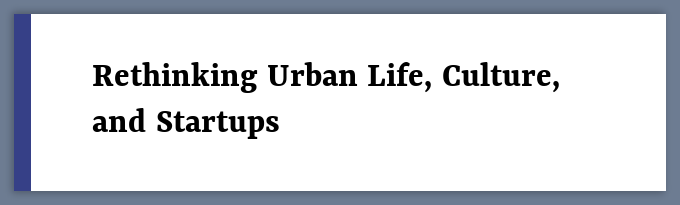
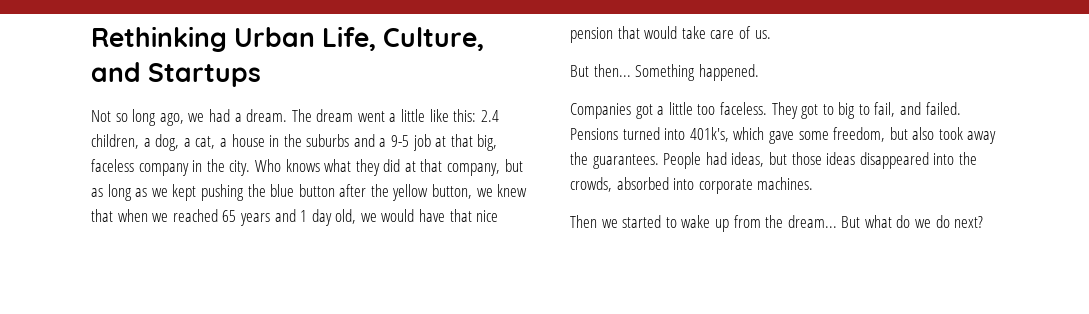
(280, 125) none -> [91,109,499,126] [91,134,498,151] [91,159,523,176] [91,184,528,201] [91,209,499,226] [570,26,771,43] [570,64,759,81] [570,102,961,119] [570,127,997,144] [570,152,977,169] [570,177,814,194] [570,215,984,232] // Not so long ago, we had a dream. The dream went a little like this: 2.4 children, a dog, a cat, a house in the suburbs and a 9-5 job at that big, faceless company in the city. Who knows what they did at that company, but as long as we kept pushing the blue button after the yellow button, we knew that when we reached 65 years and 1 day old, we would have that nice pension that would take care of us. // But then... Something happened. // Companies got a little too faceless. They got to big to fail, and failed. Pensions turned into 401k's, which gave some freedom, but also took away the guarantees. People had ideas, but those ideas disappeared into the crowds, absorbed into corporate machines. // Then we started to wake up from the dream... But what do we do next?

